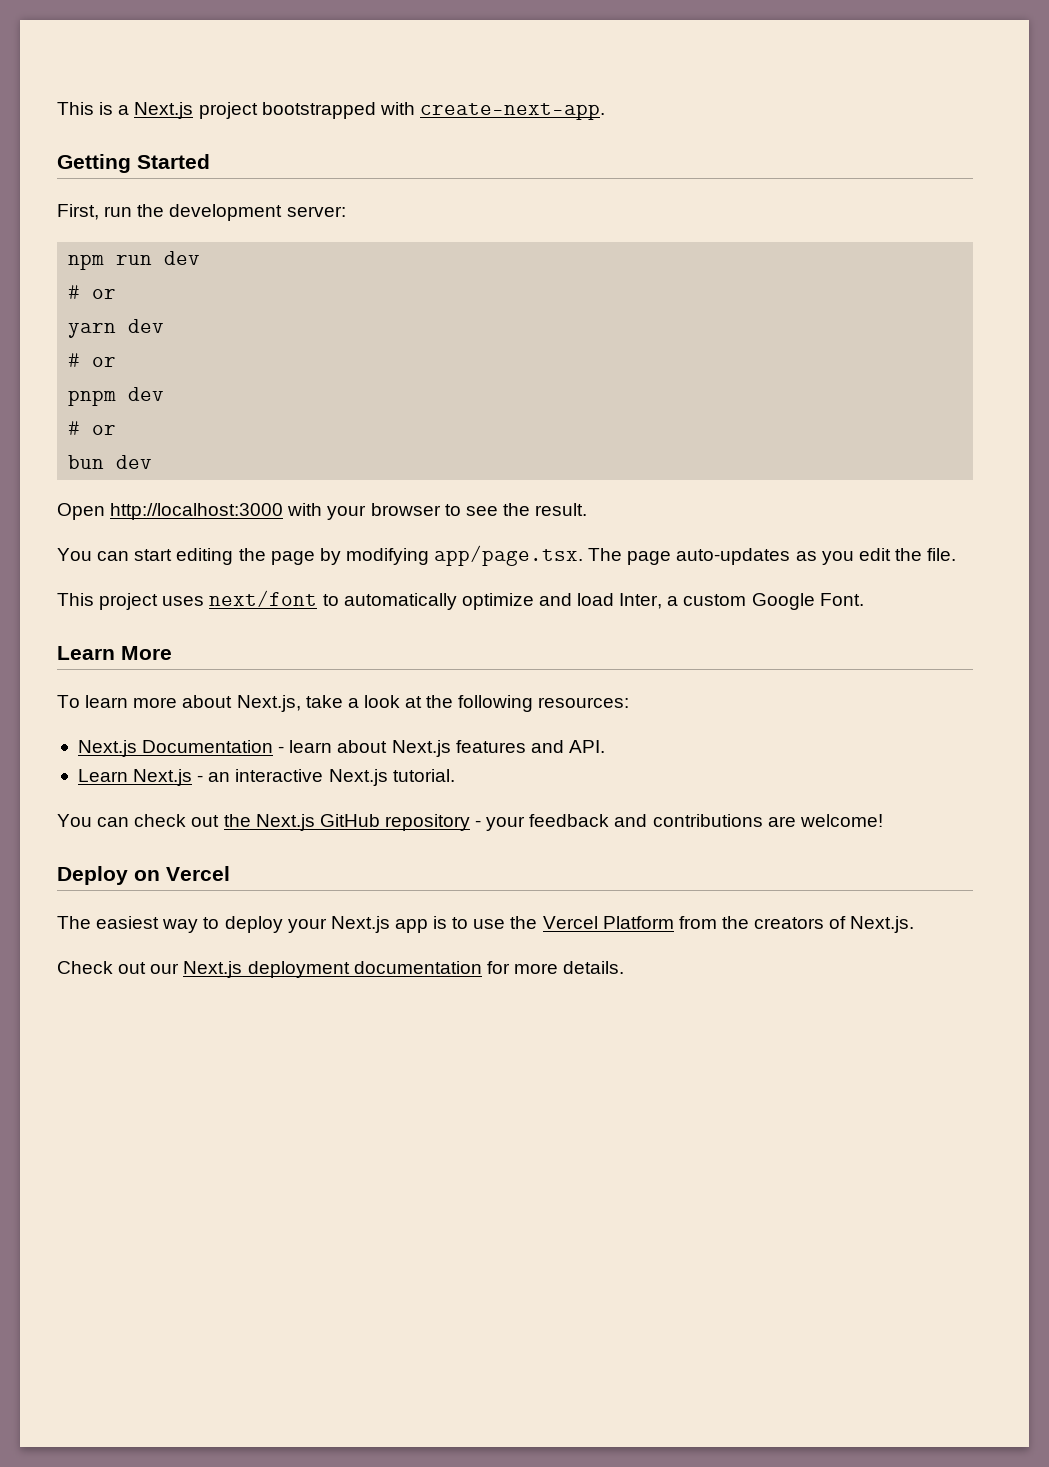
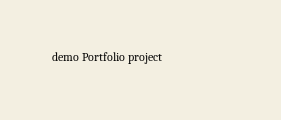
[57,102,605,120] [57,154,210,173] [57,204,346,221] [68,251,201,270] [68,285,117,299] [68,319,165,338] [68,353,117,367] [68,387,165,406] [68,421,117,435] [68,455,153,469] [57,503,588,520] [57,545,957,566] [57,590,864,610] [57,646,172,660] [57,695,630,712] [77,740,605,757] [77,769,455,786] [57,814,883,831] [57,866,230,885] [57,916,915,933] [57,961,625,978] This is a Next.js project bootstrapped with create-next-app. // Getting Started // First, run the development server: // npm run dev // # or // yarn dev // # or // pnpm dev // # or // bun dev // Open http://localhost:3000 with your browser to see the result. // You can start editing the page by modifying app/page.tsx. The page auto-updates as you edit the file. // This project uses next/font to automatically optimize and load Inter, a custom Google Font. // Learn More // To learn more about Next.js, take a look at the following resources: // Next.js Documentation - learn about Next.js features and API. // Learn Next.js - an interactive Next.js tutorial. // You can check out the Next.js GitHub repository - your feedback and contributions are welcome! // Deploy on Vercel // The easiest way to deploy your Next.js app is to use the Vercel Platform from the creators of Next.js. // Check out our Next.js deployment documentation for more details. -> [52,52,163,64] demo Portfolio project

